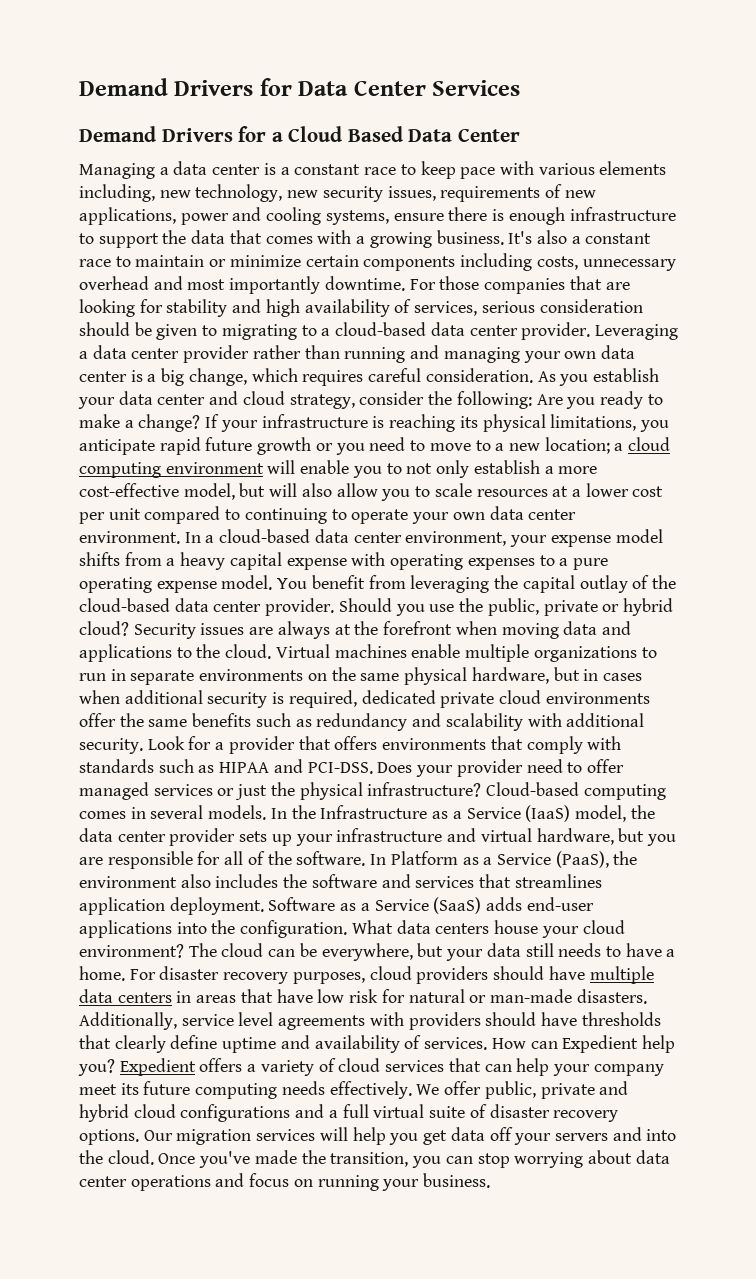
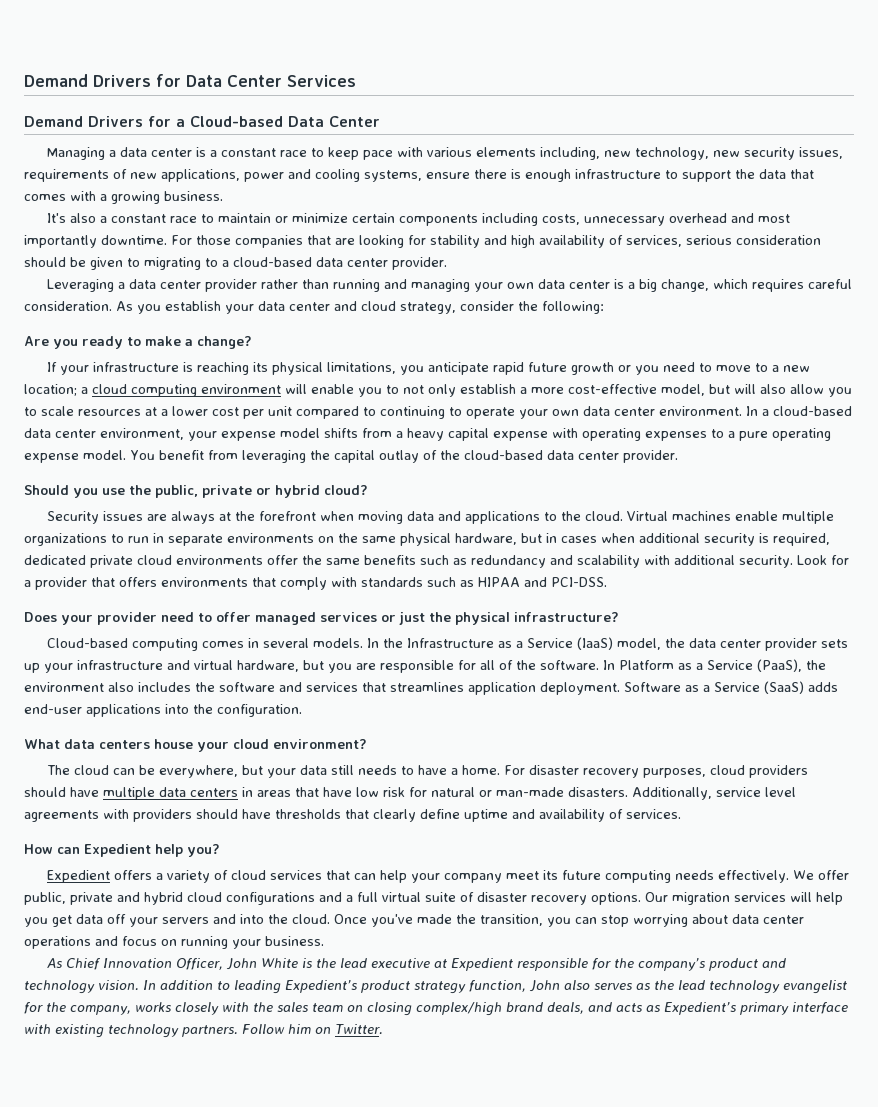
[288,126,403,142] Cloud Based -> [190,116,283,127] Cloud-based
(504, 237) none -> (223, 196) //
(591, 331) none -> (447, 263) //
(532, 400) none -> (604, 307) //
(201, 423) none -> (252, 342) //
(335, 607) none -> (678, 456) //
(129, 628) none -> (368, 490) //
(373, 768) none -> (607, 582) //
(482, 789) none -> (619, 617) //
(348, 929) none -> (302, 710) //
(184, 951) none -> (367, 744) //
(488, 1043) none -> (681, 814) //
(115, 1067) none -> (220, 850) //
(491, 1180) none -> [47,958,787,971] [24,980,847,994] [24,1002,848,1016] [24,1024,383,1038] // As Chief Innovation Officer, John White is the lead executive at Expedient responsible for the company’s product and technology vision. In addition to leading Expedient’s product strategy function, John also serves as the lead technology evangelist for the company, works closely with the sales team on closing complex/high brand deals, and acts as Expedient’s primary interface with existing technology partners. Follow him on Twitter.

